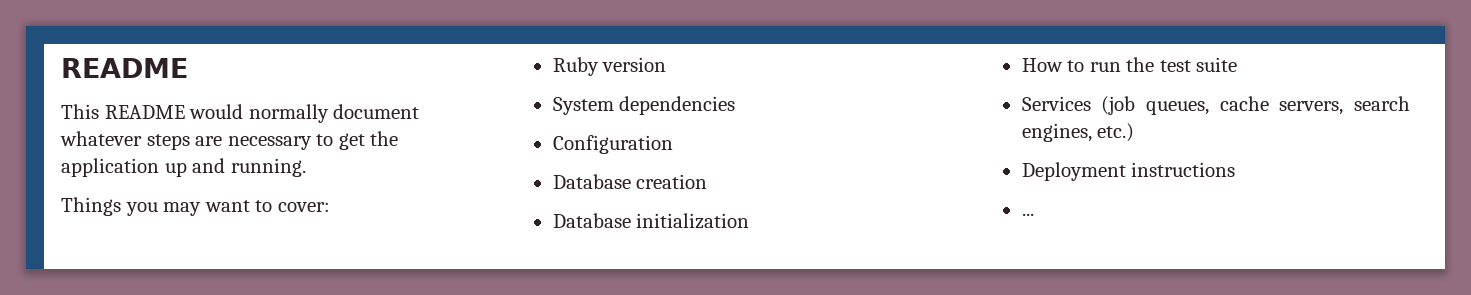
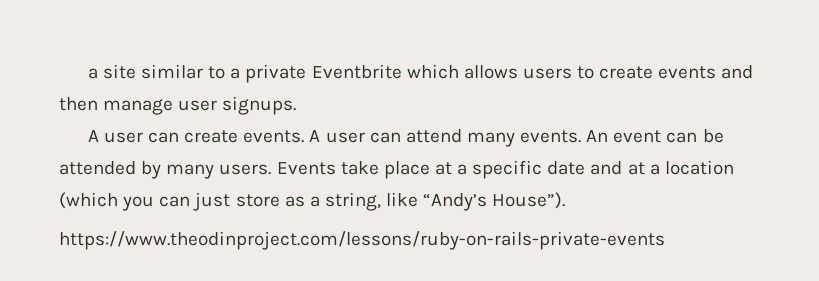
[61,58,188,78] [61,104,420,123] [60,131,399,150] [61,158,306,177] [61,197,330,216] [552,57,667,76] [552,96,736,115] [552,135,673,154] [552,174,708,189] [552,213,750,229] [1021,57,1238,72] [1021,96,1410,115] [1021,123,1135,142] [1021,162,1236,181] [1021,213,1034,216] README // This README would normally document whatever steps are necessary to get the application up and running. // Things you may want to cover: // Ruby version // System dependencies // Configuration // Database creation // Database initialization // How to run the test suite // Services (job queues, cache servers, search engines, etc.) // Deployment instructions // ... -> [87,64,754,83] [59,96,297,115] [87,129,724,147] [59,160,734,179] [59,192,566,211] [59,231,665,250] a site similar to a private Eventbrite which allows users to create events and then manage user signups. // A user can create events. A user can attend many events. An event can be attended by many users. Events take place at a specific date and at a location (which you can just store as a string, like “Andy’s House”). // https://www.theodinproject.com/lessons/ruby-on-rails-private-events

